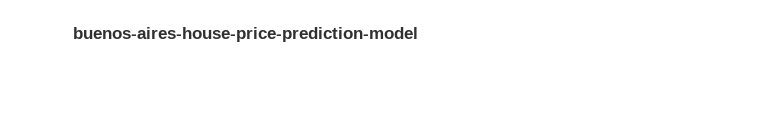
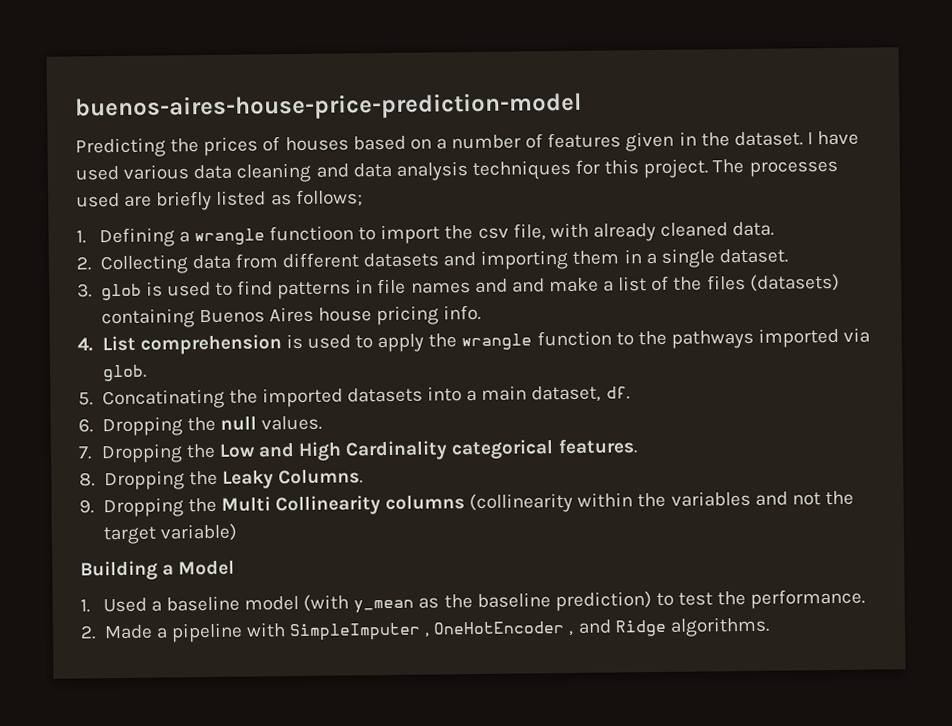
(418, 34) none -> [75,130,860,158] [75,158,838,183] [76,189,363,211] [76,221,775,248] [76,248,788,275] [77,273,840,301] [100,304,482,329] [77,327,871,355] [102,364,147,382] [78,385,630,410] [78,415,322,437] [78,438,638,464] [79,468,363,491] [79,490,854,518] [102,523,237,545] [80,559,236,581] [80,588,866,614] [80,616,770,643] // Predicting the prices of houses based on a number of features given in the dataset. I have used various data cleaning and data analysis techniques for this project. The processes used are briefly listed as follows; // 1. Defining a wrangle functioon to import the csv file, with already cleaned data. // 2. Collecting data from different datasets and importing them in a single dataset. // 3. glob is used to find patterns in file names and and make a list of the files (datasets) containing Buenos Aires house pricing info. // 4. List comprehension is used to apply the wrangle function to the pathways imported via glob. // 5. Concatinating the imported datasets into a main dataset, df. // 6. Dropping the null values. // 7. Dropping the Low and High Cardinality categorical features. // 8. Dropping the Leaky Columns. // 9. Dropping the Multi Collinearity columns (collinearity within the variables and not the target variable) // Building a Model // 1. Used a baseline model (with y_mean as the baseline prediction) to test the performance. // 2. Made a pipeline with SimpleImputer , OneHotEncoder , and Ridge algorithms.

